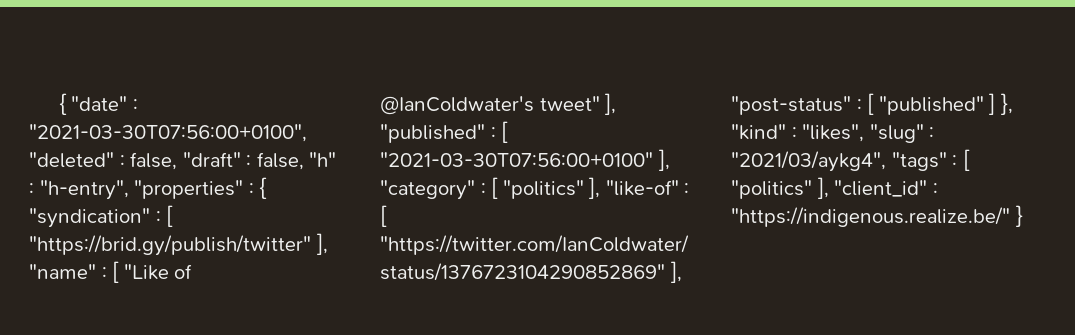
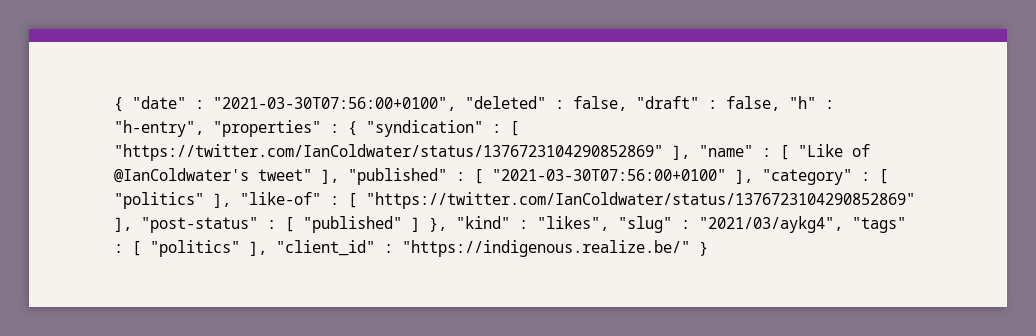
[29,235,311,256] "https://brid.gy/publish/twitter" -> [114,144,663,161] "https://twitter.com/IanColdwater/status/1376723104290852869"

